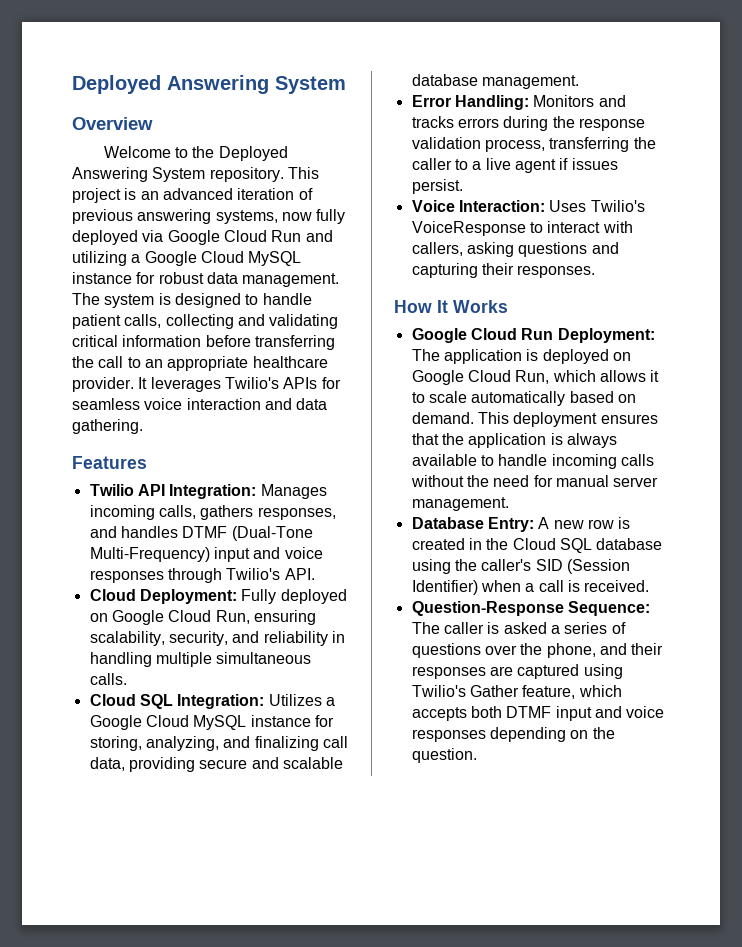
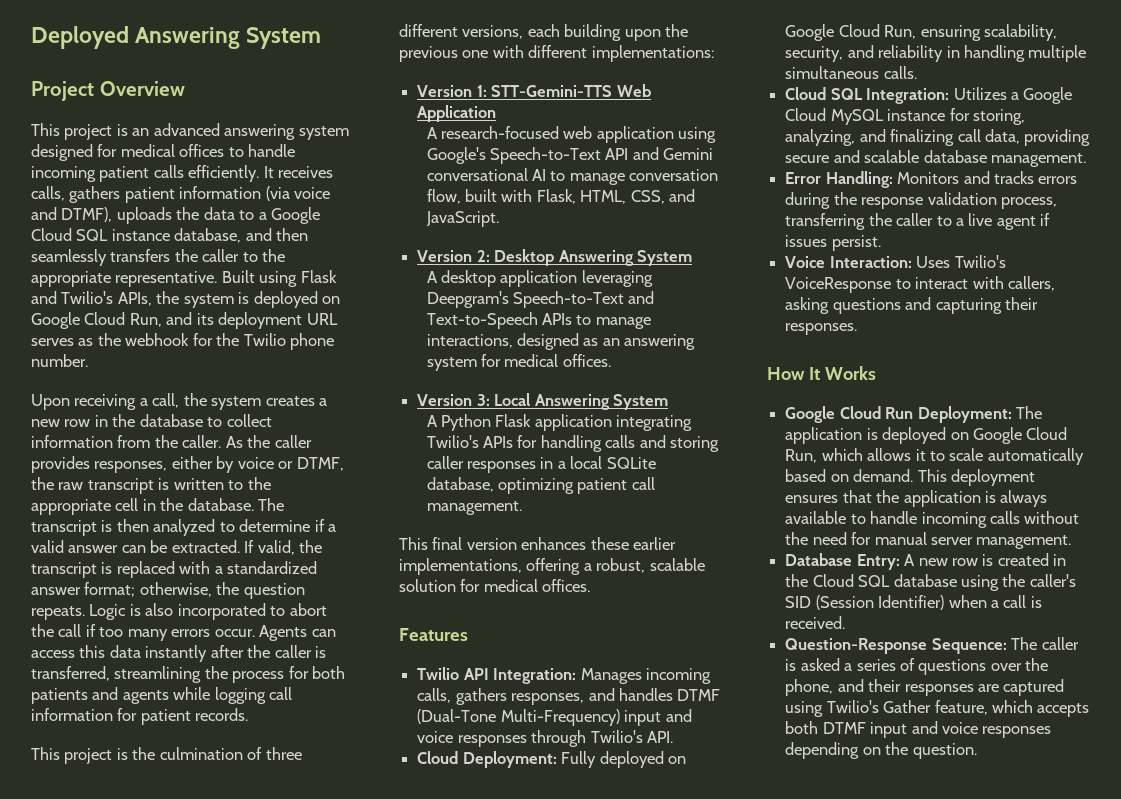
(346, 85) none -> [31,81,94,101] Project
[103,146,288,161] [72,167,284,182] Welcome to the Deployed Answering System repository. -> (185, 88) none
[237,188,313,200] [72,209,346,224] [72,230,333,245] [72,251,302,266] [72,272,340,287] [72,293,312,308] [72,314,339,329] [72,335,335,350] [72,356,328,371] [72,377,341,392] [72,398,328,410] [72,419,143,434] iteration of previous answering systems, now fully deployed via Google Cloud Run and utilizing a Google Cloud MySQL instance for robust data management. The system is designed to handle patient calls, collecting and validating critical information before transferring the call to an appropriate healthcare provider. It leverages Twilio's APIs for seamless voice interaction and data gathering. -> [224,124,349,140] [31,144,296,161] [31,165,334,182] [31,186,331,203] [31,207,321,224] [31,228,309,243] [31,249,286,266] [31,270,337,287] [31,291,341,308] [31,312,338,329] [31,333,335,350] [31,354,88,367] [31,393,328,410] [31,414,272,427] [31,435,312,448] [31,456,344,473] [31,477,271,494] [31,498,285,515] [31,519,337,536] [31,540,323,555] [31,561,318,578] [31,582,305,599] [31,603,327,620] [31,624,336,641] [31,645,327,662] [31,666,346,683] [31,687,293,704] [31,708,249,725] [31,747,302,764] [399,24,689,41] [399,45,714,62] [417,84,651,97] [417,105,497,122] [426,126,717,143] [426,147,714,164] [426,168,719,185] [426,189,696,204] [425,211,499,227] [417,249,692,266] [426,270,653,287] [426,291,655,308] [426,312,651,329] [426,333,696,350] [426,354,611,371] [417,393,668,410] [426,414,693,431] [426,435,720,452] [426,456,656,473] [426,477,655,494] [426,501,522,515] [399,537,677,550] [399,558,705,575] [399,579,591,592] answering system designed for medical offices to handle incoming patient calls efficiently. It receives calls, gathers patient information (via voice and DTMF), uploads the data to a Google Cloud SQL instance database, and then seamlessly transfers the caller to the appropriate representative. Built using Flask and Twilio's APIs, the system is deployed on Google Cloud Run, and its deployment URL serves as the webhook for the Twilio phone number. // Upon receiving a call, the system creates a new row in the database to collect information from the caller. As the caller provides responses, either by voice or DTMF, the raw transcript is written to the appropriate cell in the database. The transcript is then analyzed to determine if a valid answer can be extracted. If valid, the transcript is replaced with a standardized answer format; otherwise, the question repeats. Logic is also incorporated to abort the call if too many errors occur. Agents can access this data instantly after the caller is transferred, streamlining the process for both patients and agents while logging call information for patient records. // This project is the culmination of three different versions, each building upon the previous one with different implementations: // Version 1: STT-Gemini-TTS Web Application // A research-focused web application using Google's Speech-to-Text API and Gemini conversational AI to manage conversation flow, built with Flask, HTML, CSS, and JavaScript. // Version 2: Desktop Answering System // A desktop application leveraging Deepgram's Speech-to-Text and Text-to-Speech APIs to manage interactions, designed as an answering system for medical offices. // Version 3: Local Answering System // A Python Flask application integrating Twilio's APIs for handling calls and storing caller responses in a local SQLite database, optimizing patient call management. // This final version enhances these earlier implementations, offering a robust, scalable solution for medical offices.

